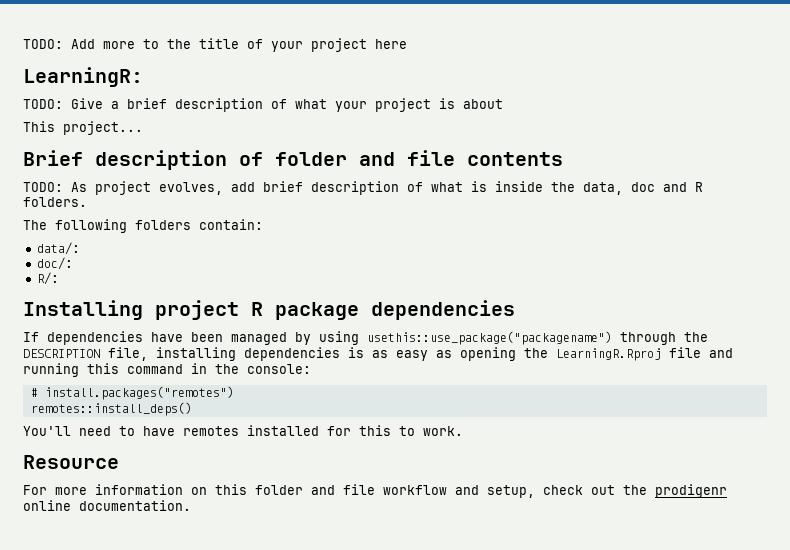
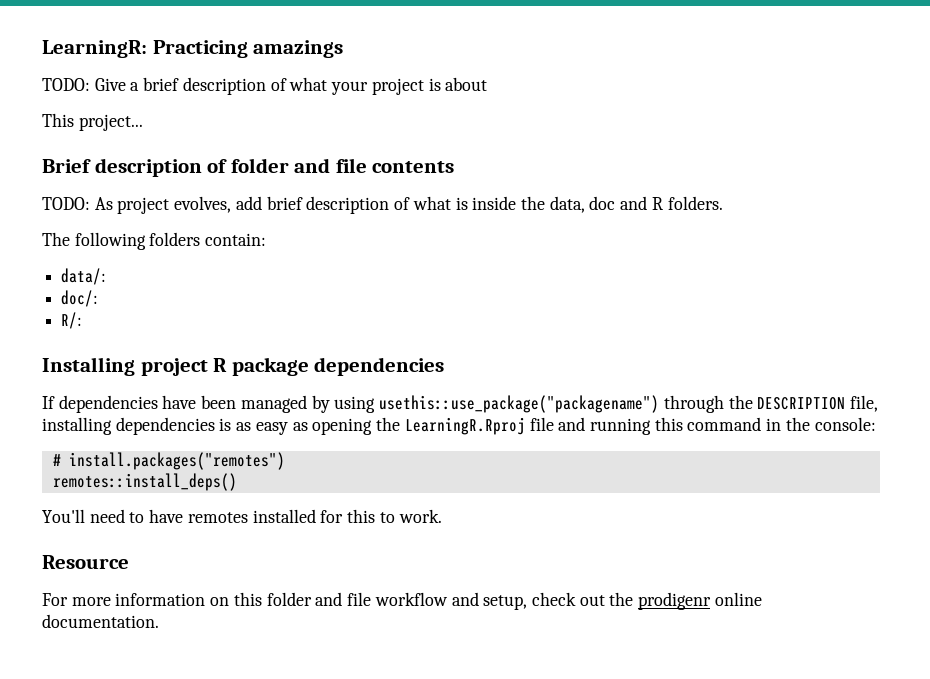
[23,38,407,52] TODO: Add more to the title of your project here // -> (42, 49) none
(143, 77) none -> [152,40,344,58] Practicing amazings

